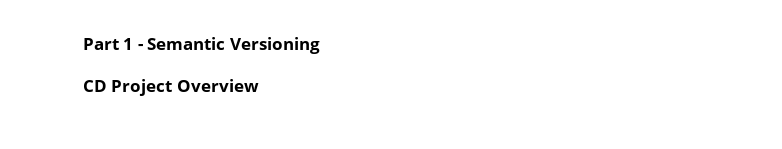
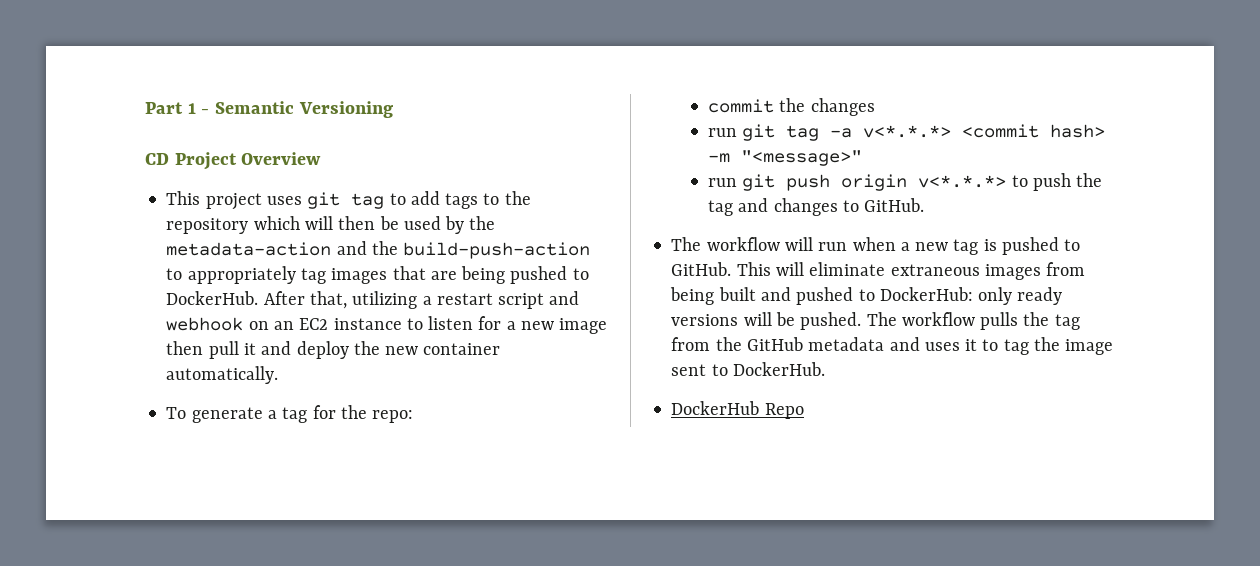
(259, 85) none -> [166,191,531,210] [166,216,496,234] [166,241,591,259] [166,266,589,284] [166,291,580,309] [166,316,608,334] [166,341,501,359] [166,366,279,384] [166,405,414,423] [708,98,875,116] [708,124,1106,141] [708,150,863,166] [708,173,1103,191] [708,198,925,216] [671,237,1081,255] [671,262,1086,280] [670,287,1063,305] [671,312,1080,330] [671,337,1114,355] [671,362,825,376] [671,401,804,419] // This project uses git tag to add tags to the repository which will then be used by the metadata-action and the build-push-action to appropriately tag images that are being pushed to DockerHub. After that, utilizing a restart script and webhook on an EC2 instance to listen for a new image then pull it and deploy the new container automatically. // To generate a tag for the repo: // commit the changes // run git tag -a v<*.*.*> <commit hash> -m "<message>" // run git push origin v<*.*.*> to push the tag and changes to GitHub. // The workflow will run when a new tag is pushed to GitHub. This will eliminate extraneous images from being built and pushed to DockerHub: only ready versions will be pushed. The workflow pulls the tag from the GitHub metadata and uses it to tag the image sent to DockerHub. // DockerHub Repo

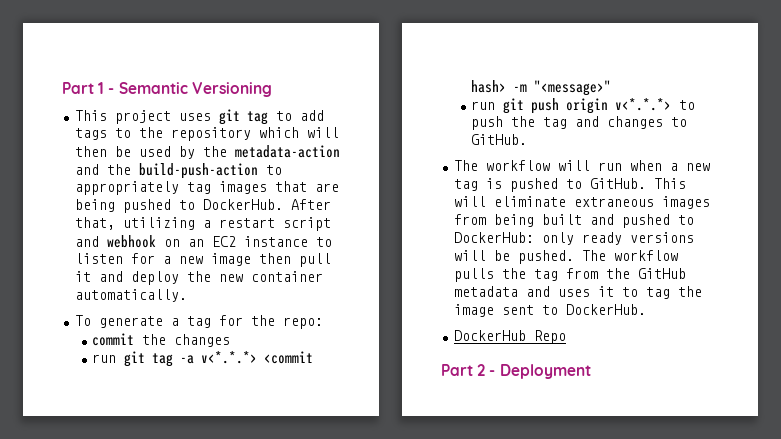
[145,152,322,170] // CD Project Overview -> (272, 89) none
(804, 411) none -> [441,364,591,379] // Part 2 - Deployment

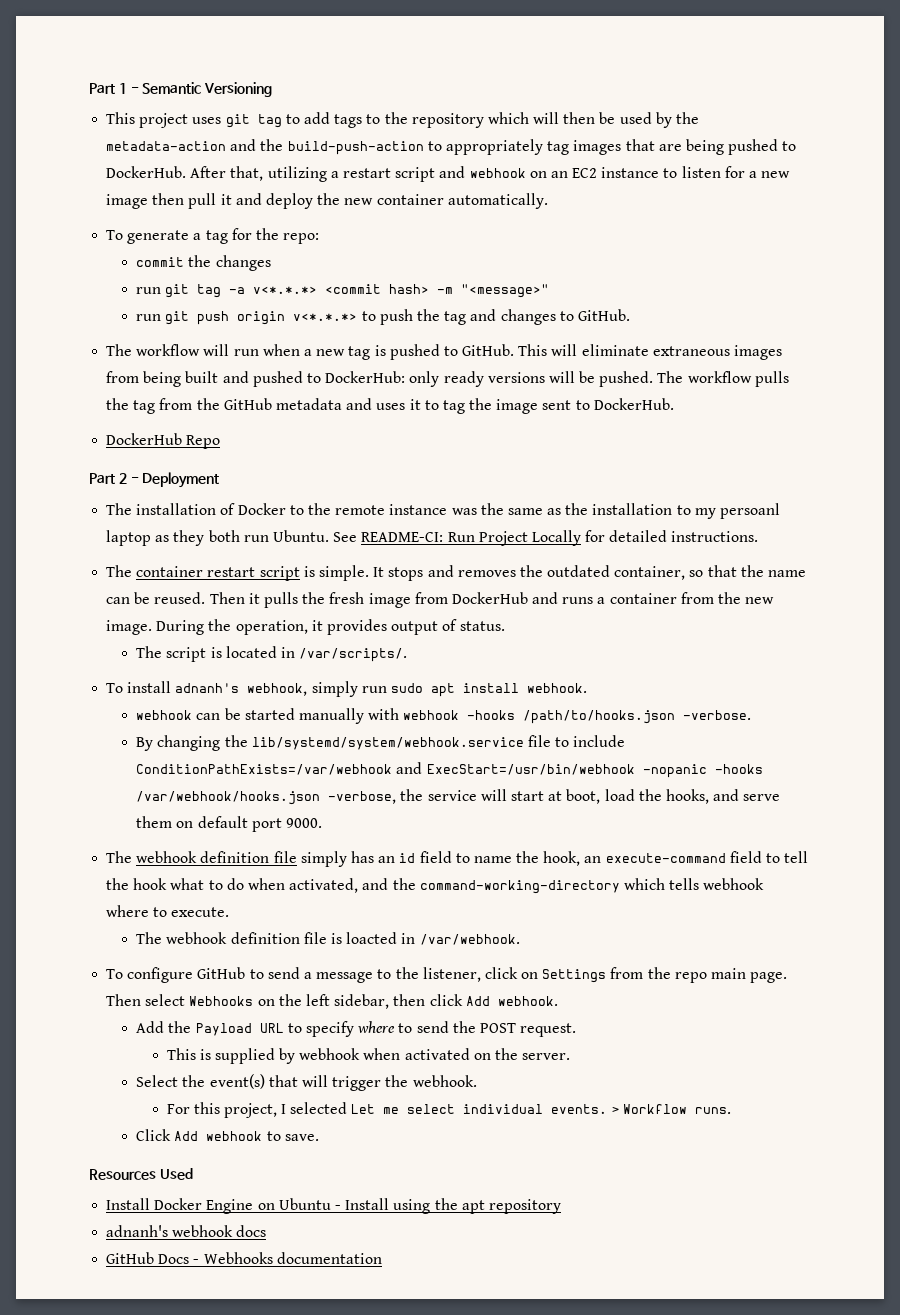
(591, 371) none -> [106,503,781,519] [106,530,759,546] [106,565,807,581] [106,592,775,608] [106,619,505,635] [136,646,408,662] [106,681,587,697] [136,708,752,724] [136,735,626,751] [136,762,763,778] [136,789,781,805] [136,816,323,832] [106,851,809,867] [106,878,765,894] [106,905,230,917] [136,932,520,945] [106,967,788,983] [106,994,558,1009] [136,1021,577,1037] [166,1048,571,1064] [136,1074,477,1091] [166,1102,731,1118] [136,1129,319,1141] [89,1168,193,1180] [106,1198,561,1214] [106,1225,267,1237] [106,1252,382,1264] // The installation of Docker to the remote instance was the same as the installation to my persoanl laptop as they both run Ubuntu. See README-CI: Run Project Locally for detailed instructions. // The container restart script is simple. It stops and removes the outdated container, so that the name can be reused. Then it pulls the fresh image from DockerHub and runs a container from the new image. During the operation, it provides output of status. // The script is located in /var/scripts/. // To install adnanh's webhook, simply run sudo apt install webhook. // webhook can be started manually with webhook -hooks /path/to/hooks.json -verbose. // By changing the lib/systemd/system/webhook.service file to include ConditionPathExists=/var/webhook and ExecStart=/usr/bin/webhook -nopanic -hooks /var/webhook/hooks.json -verbose, the service will start at boot, load the hooks, and serve them on default port 9000. // The webhook definition file simply has an id field to name the hook, an execute-command field to tell the hook what to do when activated, and the command-working-directory which tells webhook where to execute. // The webhook definition file is loacted in /var/webhook. // To configure GitHub to send a message to the listener, click on Settings from the repo main page. Then select Webhooks on the left sidebar, then click Add webhook. // Add the Payload URL to specify where to send the POST request. // This is supplied by webhook when activated on the server. // Select the event(s) that will trigger the webhook. // For this project, I selected Let me select individual events. > Workflow runs. // Click Add webhook to save. // Resources Used // Install Docker Engine on Ubuntu - Install using the apt repository // adnanh's webhook docs // GitHub Docs - Webhooks documentation

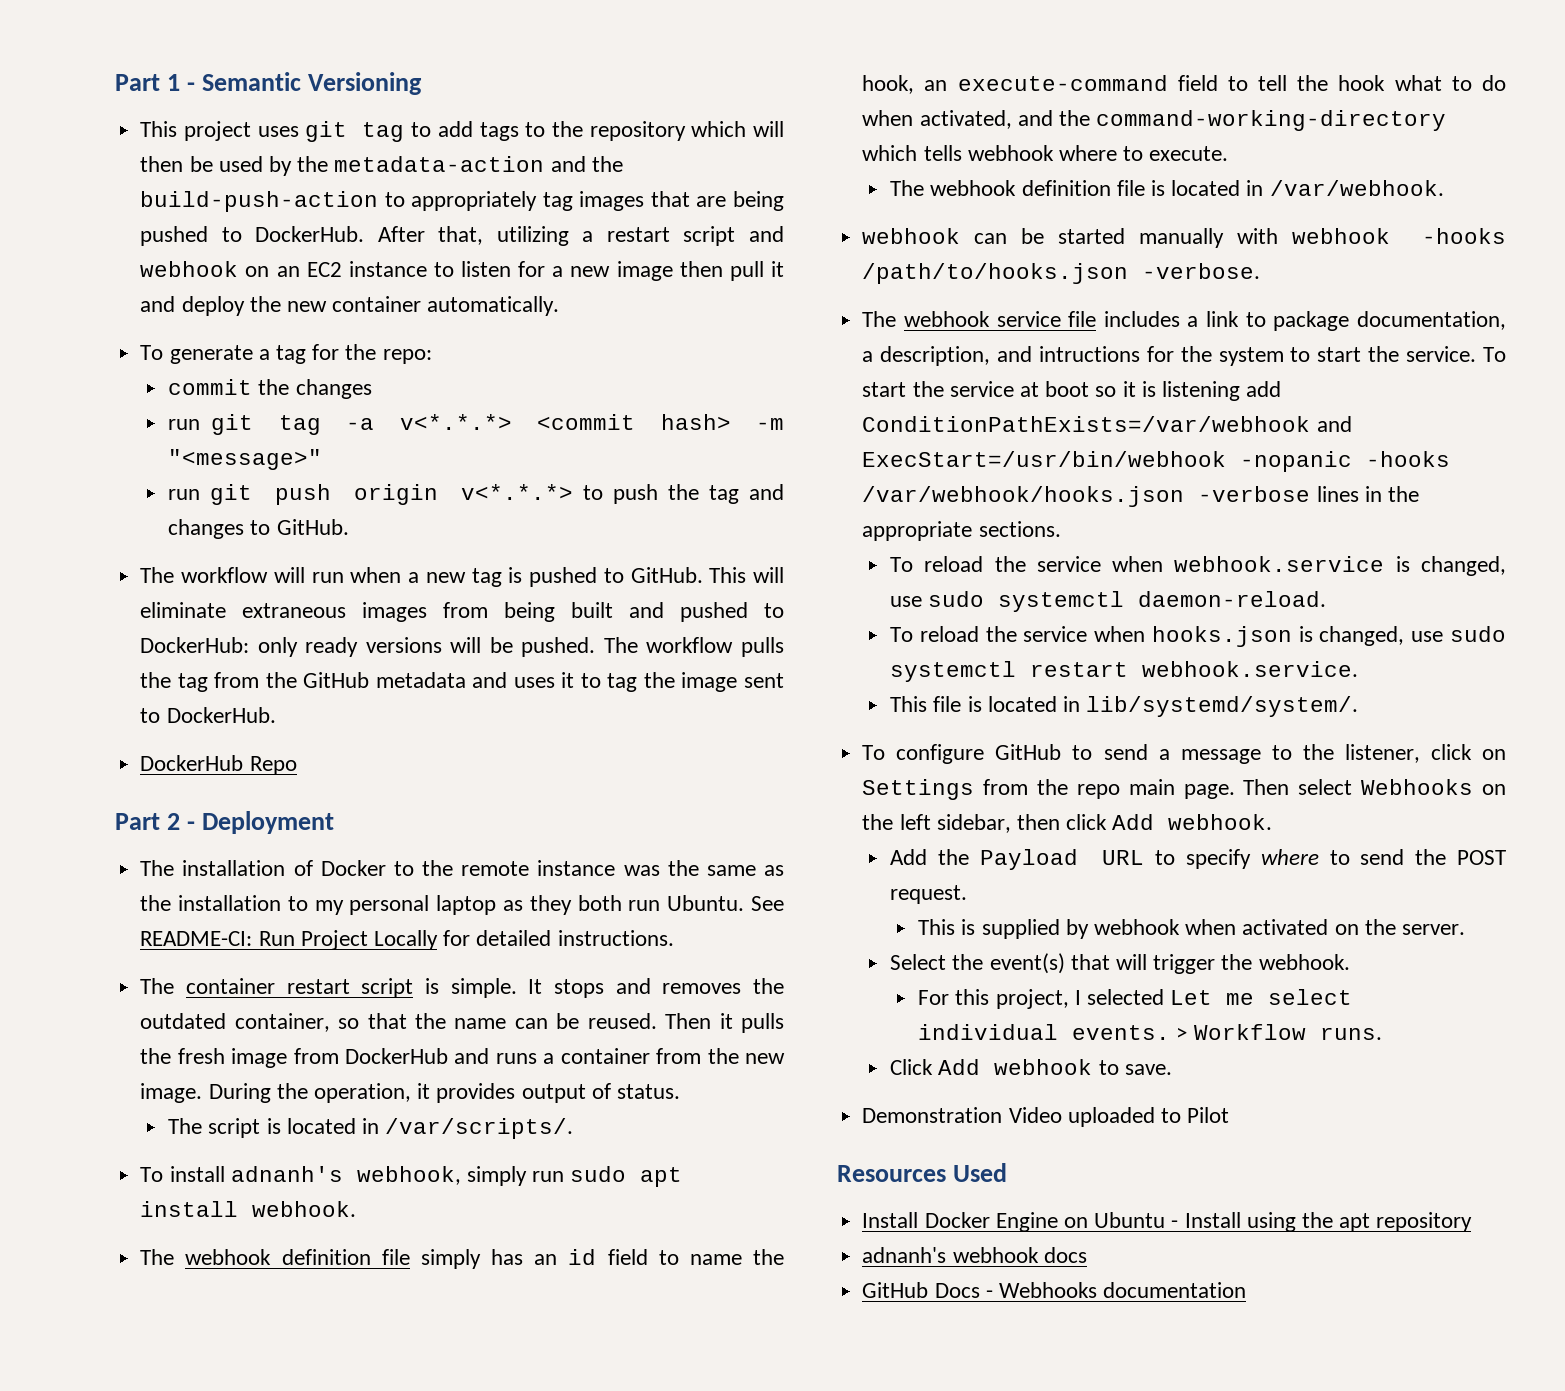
[720,503,781,519] persoanl -> [349,895,430,915] personal
[136,708,752,724] [136,735,626,751] [136,762,763,778] [136,789,781,805] [136,816,323,832] // webhook can be started manually with webhook -hooks /path/to/hooks.json -verbose. // By changing the lib/systemd/system/webhook.service file to include ConditionPathExists=/var/webhook and ExecStart=/usr/bin/webhook -nopanic -hooks /var/webhook/hooks.json -verbose, the service will start at boot, load the hooks, and serve them on default port 9000. -> (357, 1209) none
[346,932,398,944] loacted -> [1171,180,1241,196] located
(520, 939) none -> [862,228,1506,248] [862,263,1261,284] [862,311,1506,331] [862,346,1506,366] [862,381,1282,401] [862,416,1352,432] [862,451,1451,472] [862,486,1419,507] [862,521,1061,541] [890,556,1506,576] [890,591,1327,612] [890,626,1506,647] [890,661,1359,682] [890,696,1359,717] // webhook can be started manually with webhook -hooks /path/to/hooks.json -verbose. // The webhook service file includes a link to package documentation, a description, and intructions for the system to start the service. To start the service at boot so it is listening add ConditionPathExists=/var/webhook and ExecStart=/usr/bin/webhook -nopanic -hooks /var/webhook/hooks.json -verbose lines in the appropriate sections. // To reload the service when webhook.service is changed, use sudo systemctl daemon-reload. // To reload the service when hooks.json is changed, use sudo systemctl restart webhook.service. // This file is located in lib/systemd/system/.
(319, 1137) none -> [862,1107,1230,1127] // Demonstration Video uploaded to Pilot

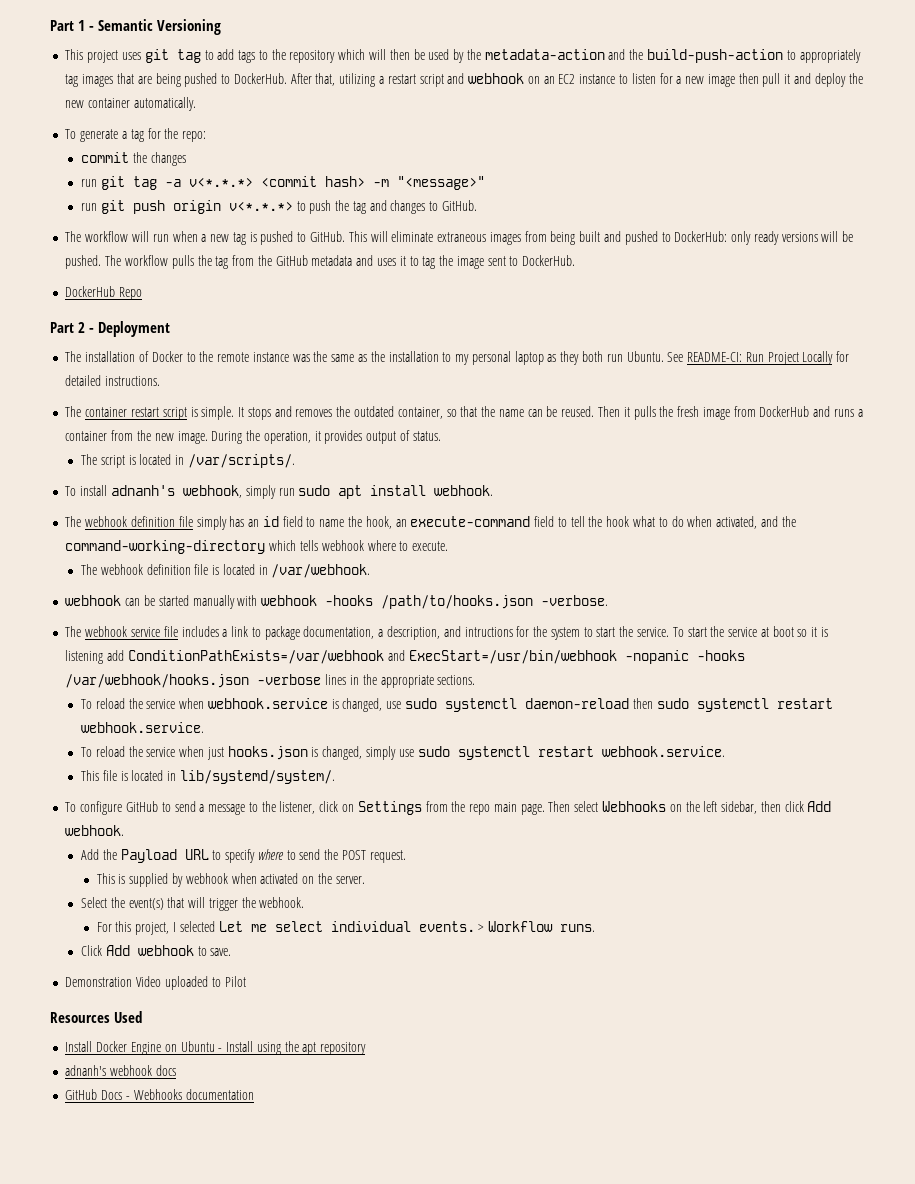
[1138,591,1327,607] [890,626,1146,642] daemon-reload. // To reload the service when -> [525,698,833,712] [81,722,205,733] [81,746,224,760] daemon-reload then sudo systemctl restart webhook.service. // To reload the service when just
(1405, 636) none -> [366,746,397,760] simply

